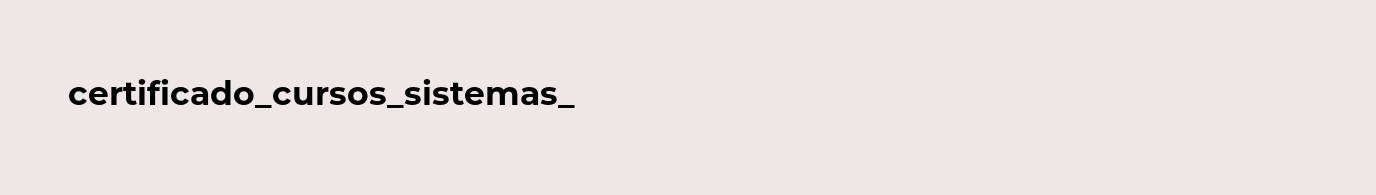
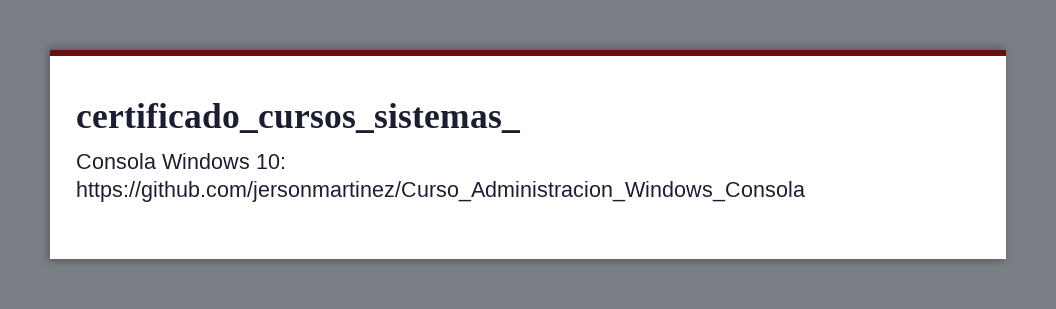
(575, 93) none -> [76,153,286,169] [76,181,805,202] // Consola Windows 10: https://github.com/jersonmartinez/Curso_Administracion_Windows_Consola

